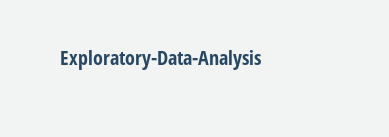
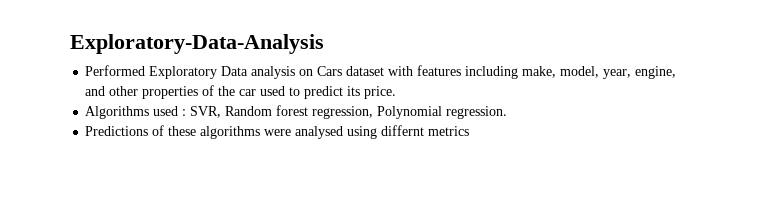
(261, 60) none -> [85,65,677,79] [85,85,397,99] [85,105,508,119] [85,125,470,139] // Performed Exploratory Data analysis on Cars dataset with features including make, model, year, engine, and other properties of the car used to predict its price. // Algorithms used : SVR, Random forest regression, Polynomial regression. // Predictions of these algorithms were analysed using differnt metrics

